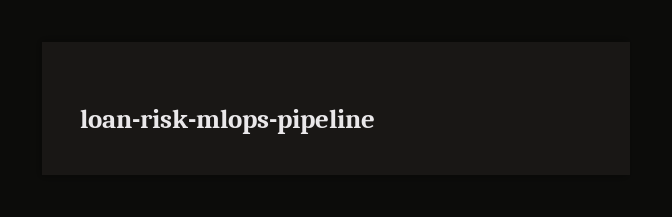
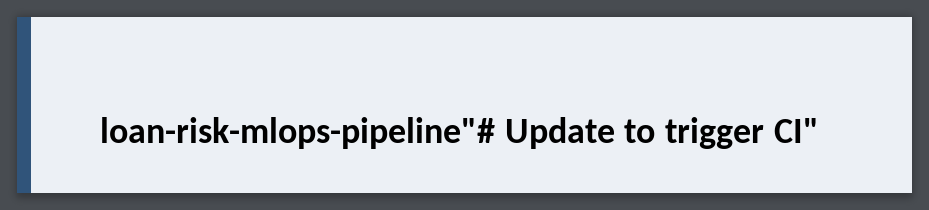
[80,109,375,134] loan-risk-mlops-pipeline -> [100,117,819,149] loan-risk-mlops-pipeline"# Update to trigger CI"

